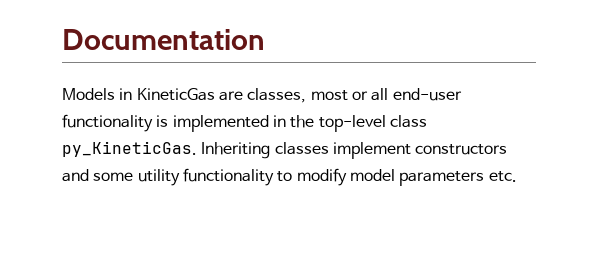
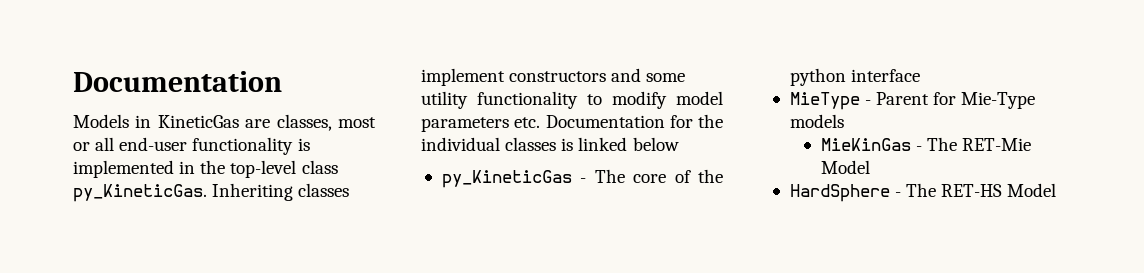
(517, 176) none -> [545,114,723,128] [421,137,679,151] [441,169,723,188] [789,68,921,86] [789,92,1036,110] [789,114,844,128] [820,137,1032,151] [820,160,870,174] [789,183,1057,202] Documentation for the individual classes is linked below // py_KineticGas - The core of the python interface // MieType - Parent for Mie-Type models // MieKinGas - The RET-Mie Model // HardSphere - The RET-HS Model

